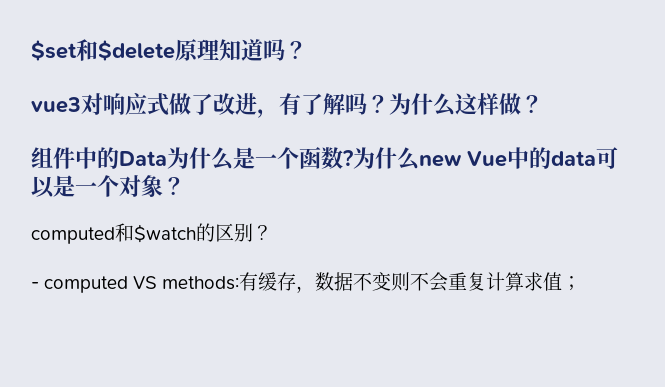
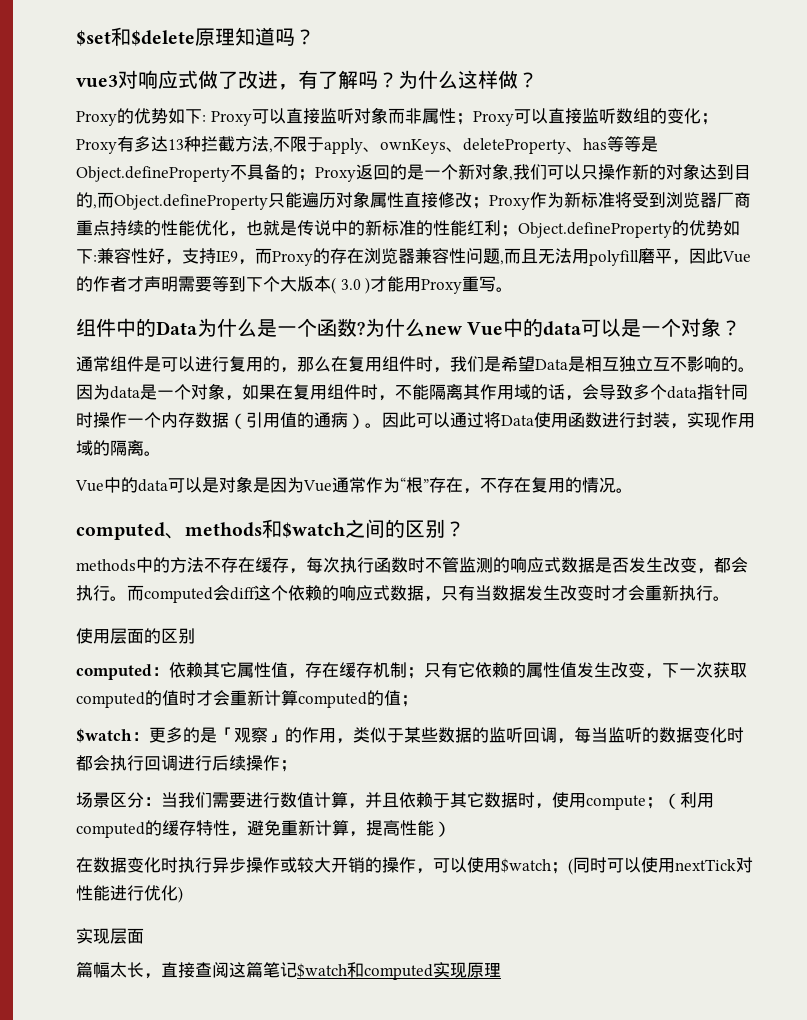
(543, 104) none -> [76,107,718,126] [76,136,658,154] [76,163,751,182] [76,191,751,210] [76,220,740,238] [76,248,751,266] [76,276,514,294] // Proxy的优势如下: Proxy可以直接监听对象而非属性；Proxy可以直接监听数组的变化；Proxy有多达13种拦截方法,不限于apply、ownKeys、deleteProperty、has等等是Object.defineProperty不具备的；Proxy返回的是一个新对象,我们可以只操作新的对象达到目的,而Object.defineProperty只能遍历对象属性直接修改；Proxy作为新标准将受到浏览器厂商重点持续的性能优化，也就是传说中的新标准的性能红利；Object.defineProperty的优势如下:兼容性好，支持IE9，而Proxy的存在浏览器兼容性问题,而且无法用polyfill磨平，因此Vue的作者才声明需要等到下个大版本( 3.0 )才能用Proxy重写。
[31,223,272,244] [31,272,582,293] computed和$watch的区别？ // - computed VS methods:有缓存，数据不变则不会重复计算求值； -> [76,356,755,373] [76,383,748,401] [76,412,755,429] [76,440,161,456] [75,476,633,494] [76,519,465,540] [76,557,748,574] [76,585,730,603] [76,628,195,644] [76,662,747,680] [76,690,418,708] [76,727,744,744] [76,755,297,772] [76,792,714,810] [76,820,451,838] [76,857,753,875] [76,885,183,903] [76,928,144,944] [76,962,501,980] 通常组件是可以进行复用的，那么在复用组件时，我们是希望Data是相互独立互不影响的。因为data是一个对象，如果在复用组件时，不能隔离其作用域的话，会导致多个data指针同时操作一个内存数据（引用值的通病）。因此可以通过将Data使用函数进行封装，实现作用域的隔离。 // Vue中的data可以是对象是因为Vue通常作为“根”存在，不存在复用的情况。 // computed、methods和$watch之间的区别？ // methods中的方法不存在缓存，每次执行函数时不管监测的响应式数据是否发生改变，都会执行。而computed会diff这个依赖的响应式数据，只有当数据发生改变时才会重新执行。 // 使用层面的区别 // computed：依赖其它属性值，存在缓存机制；只有它依赖的属性值发生改变，下一次获取computed的值时才会重新计算computed的值； // $watch：更多的是「观察」的作用，类似于某些数据的监听回调，每当监听的数据变化时都会执行回调进行后续操作； // 场景区分：当我们需要进行数值计算，并且依赖于其它数据时，使用compute；（利用computed的缓存特性，避免重新计算，提高性能） // 在数据变化时执行异步操作或较大开销的操作，可以使用$watch；(同时可以使用nextTick对性能进行优化) // 实现层面 // 篇幅太长，直接查阅这篇笔记$watch和computed实现原理

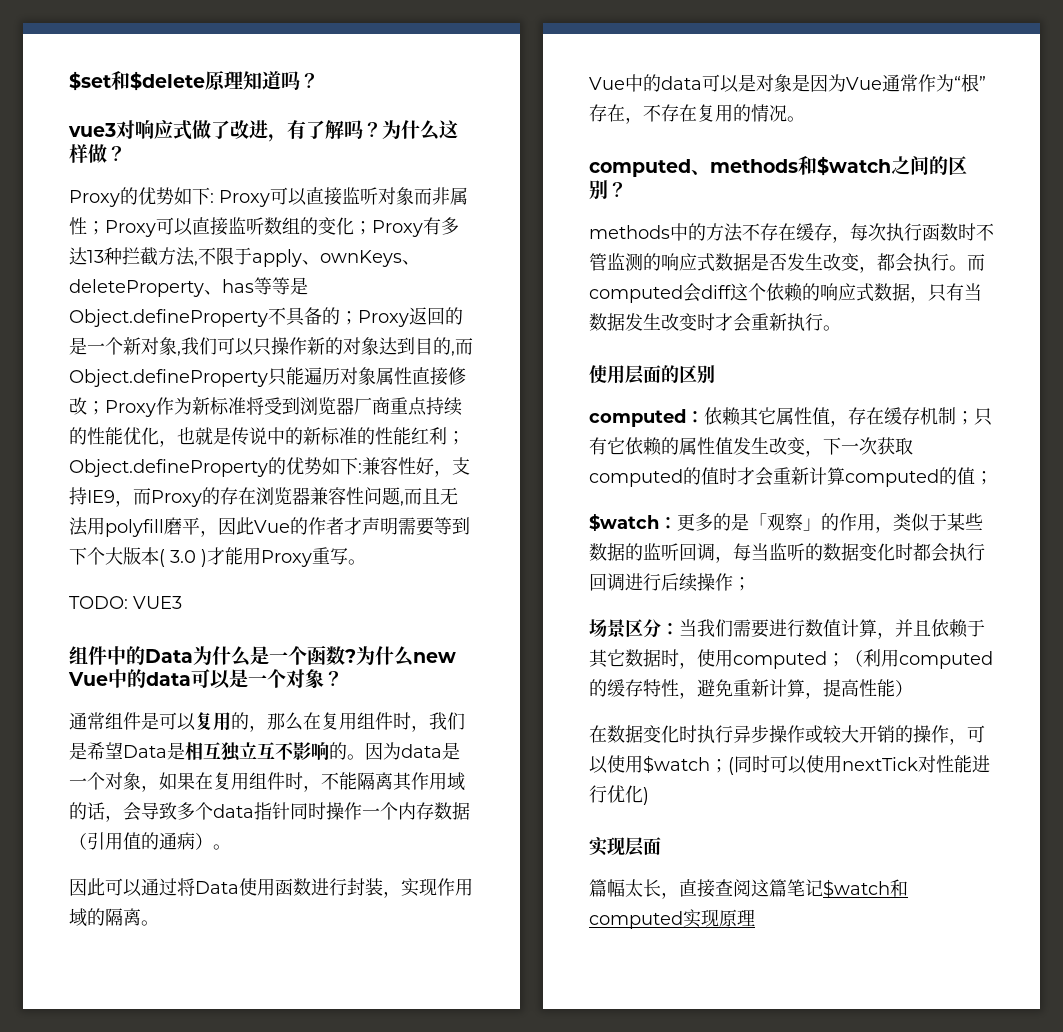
(514, 289) none -> [69,596,182,609] // TODO: VUE3
[195,356,229,372] 进行 -> (196, 722) none
(382, 425) none -> (231, 847) //
[586,795,646,810] compute -> [733,651,827,669] computed

